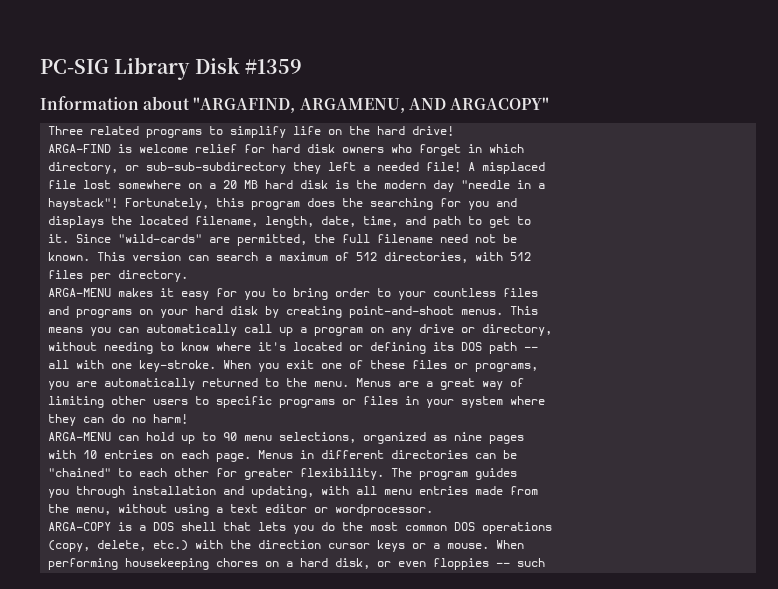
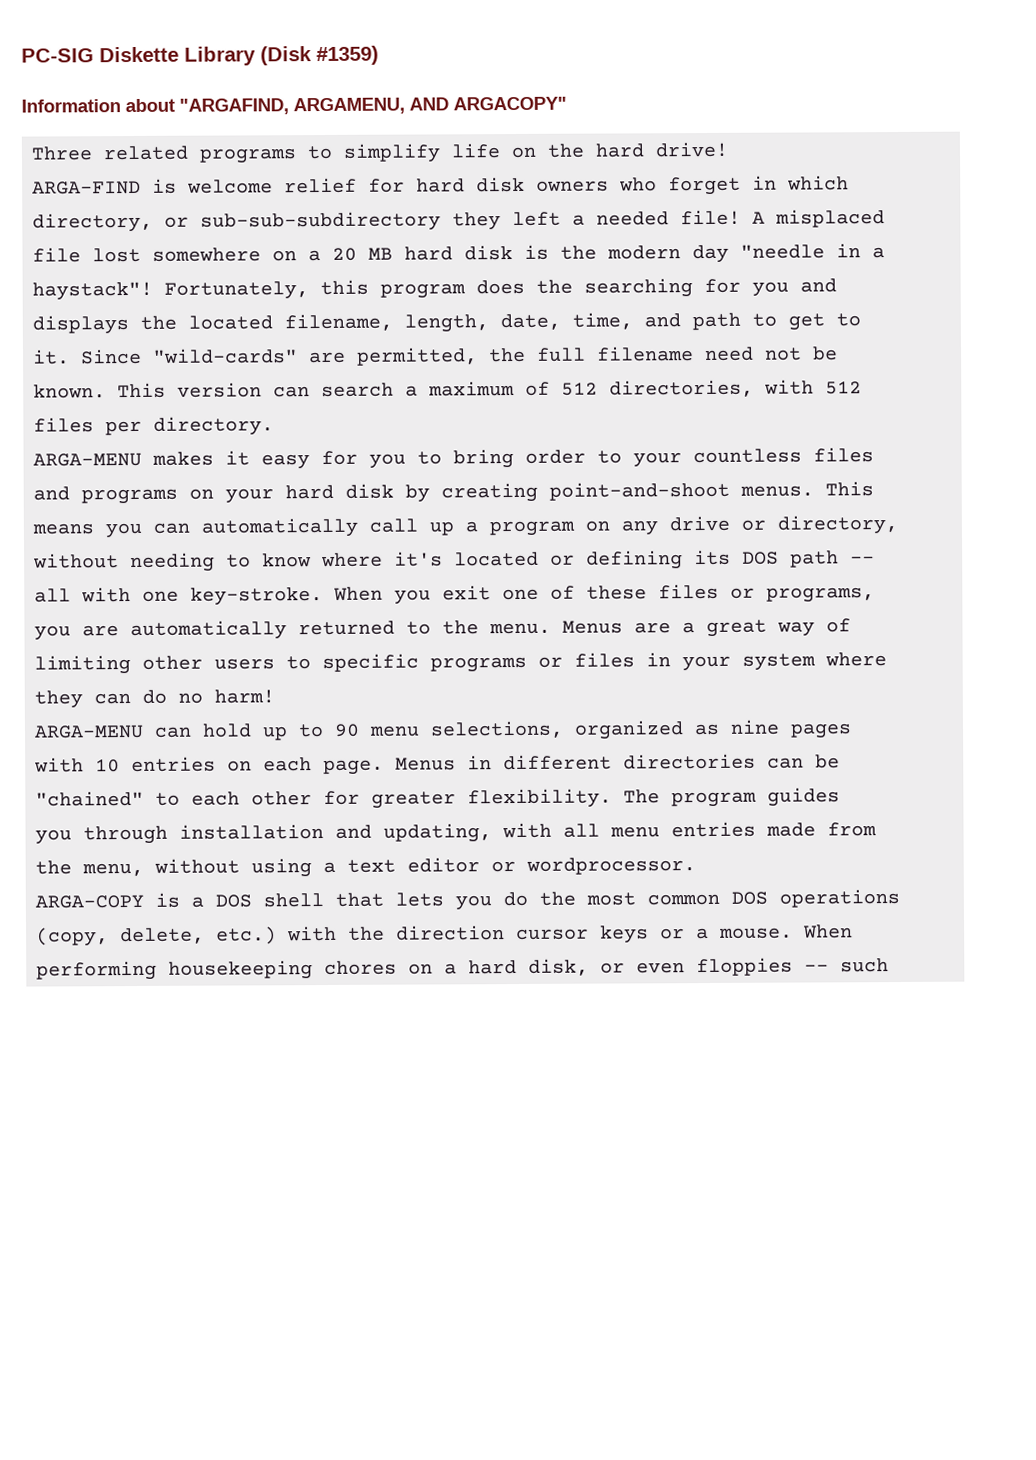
[114,57,302,80] Library Disk #1359 -> [99,45,379,66] Diskette Library (Disk #1359)

